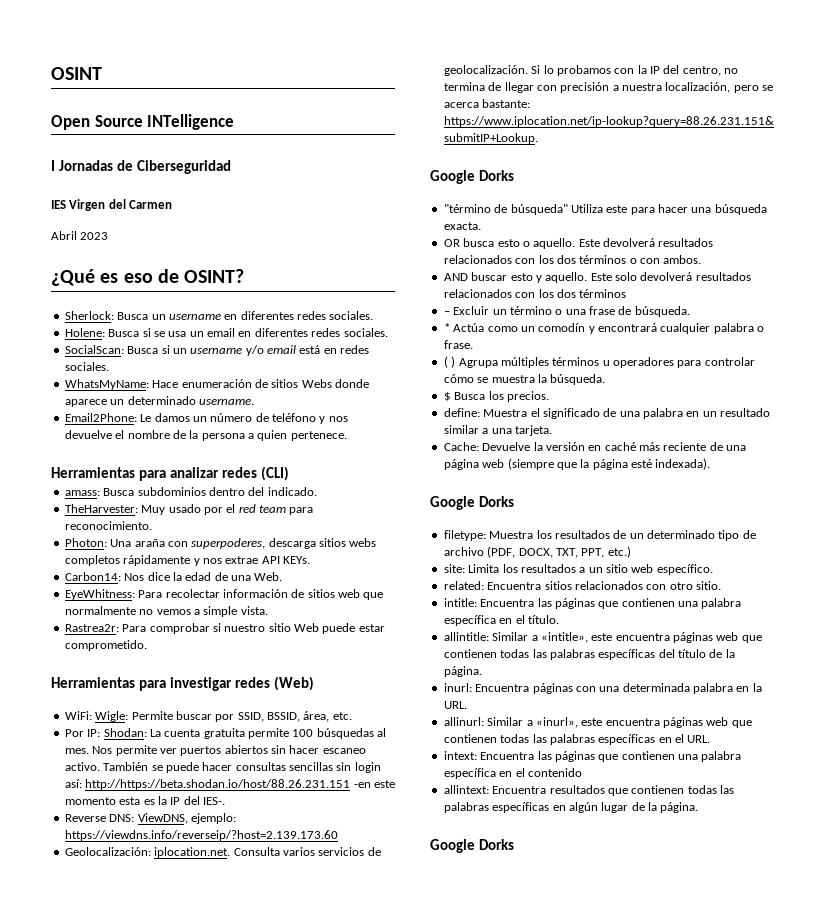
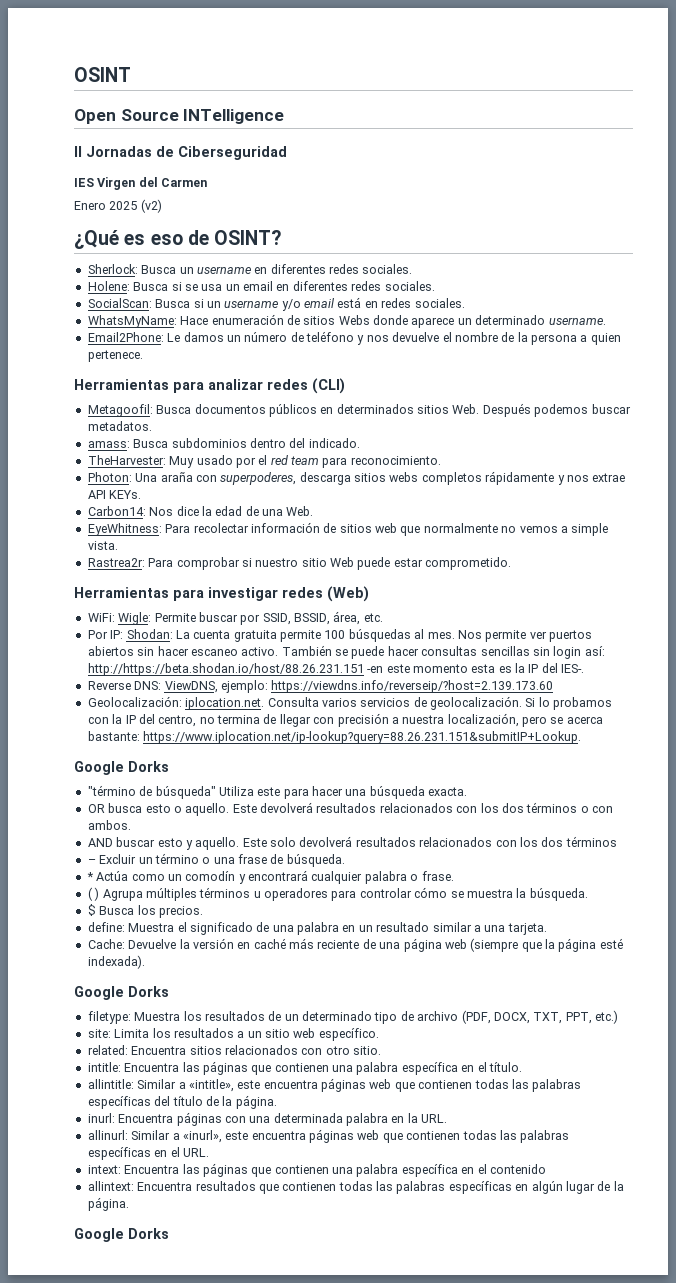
[51,160,55,171] I -> [74,146,82,157] II
[51,231,109,240] Abril 2023 -> [74,199,162,213] Enero 2025 (v2)
(289, 473) none -> [87,403,631,417] [87,421,152,431] // Metagoofil: Busca documentos públicos en determinados sitios Web. Después podemos buscar metadatos.

